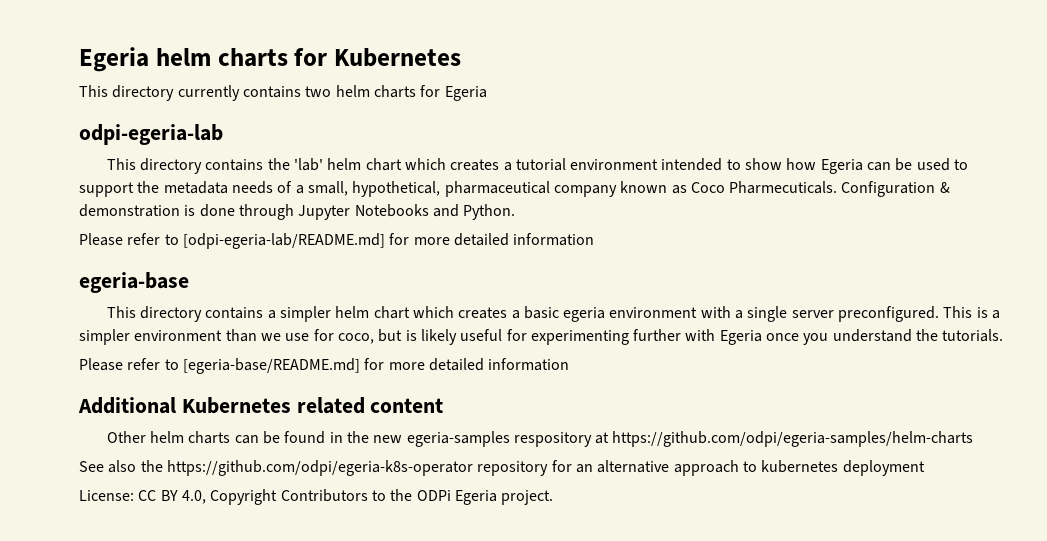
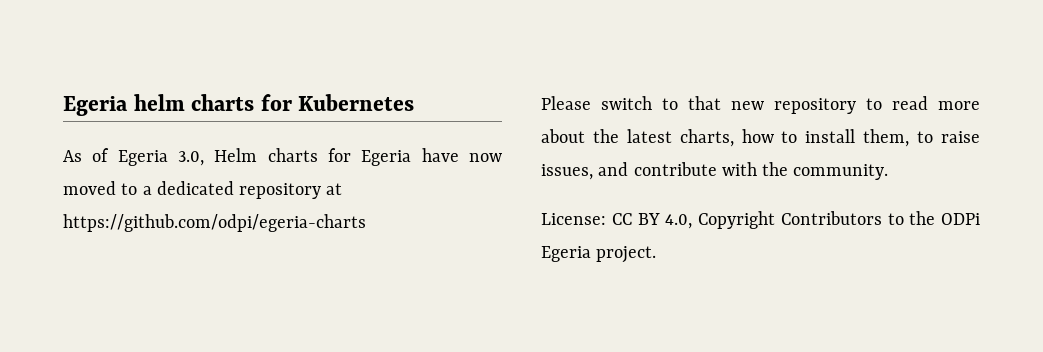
[79,85,487,101] [79,124,223,145] [106,158,969,174] [79,181,950,197] [79,204,516,220] [79,233,595,249] [79,272,189,293] [106,306,1001,322] [79,329,1004,345] [79,358,570,374] [78,397,444,414] [106,431,974,447] [79,460,925,476] This directory currently contains two helm charts for Egeria // odpi-egeria-lab // This directory contains the 'lab' helm chart which creates a tutorial environment intended to show how Egeria can be used to support the metadata needs of a small, hypothetical, pharmaceutical company known as Coco Pharmecuticals. Configuration & demonstration is done through Jupyter Notebooks and Python. // Please refer to [odpi-egeria-lab/README.md] for more detailed information // egeria-base // This directory contains a simpler helm chart which creates a basic egeria environment with a single server preconfigured. This is a simpler environment than we use for coco, but is likely useful for experimenting further with Egeria once you understand the tutorials. // Please refer to [egeria-base/README.md] for more detailed information // Additional Kubernetes related content // Other helm charts can be found in the new egeria-samples respository at https://github.com/odpi/egeria-samples/helm-charts // See also the https://github.com/odpi/egeria-k8s-operator repository for an alternative approach to kubernetes deployment -> [63,148,502,166] [63,181,343,199] [63,214,366,232] [541,96,980,114] [541,129,981,147] [541,162,889,180] As of Egeria 3.0, Helm charts for Egeria have now moved to a dedicated repository at https://github.com/odpi/egeria-charts // Please switch to that new repository to read more about the latest charts, how to install them, to raise issues, and contribute with the community.

